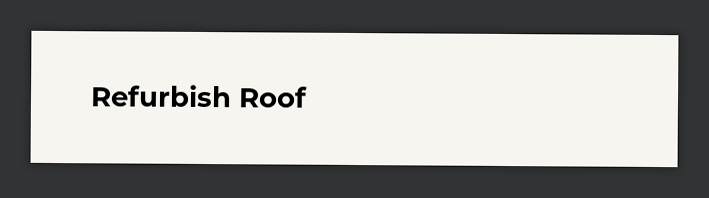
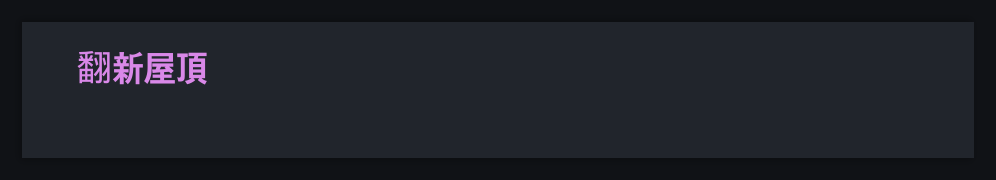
[90,84,308,108] Refurbish Roof -> [76,51,208,85] 翻新屋頂

